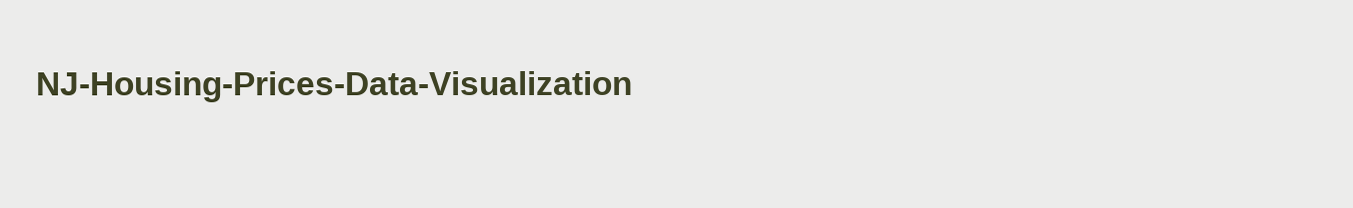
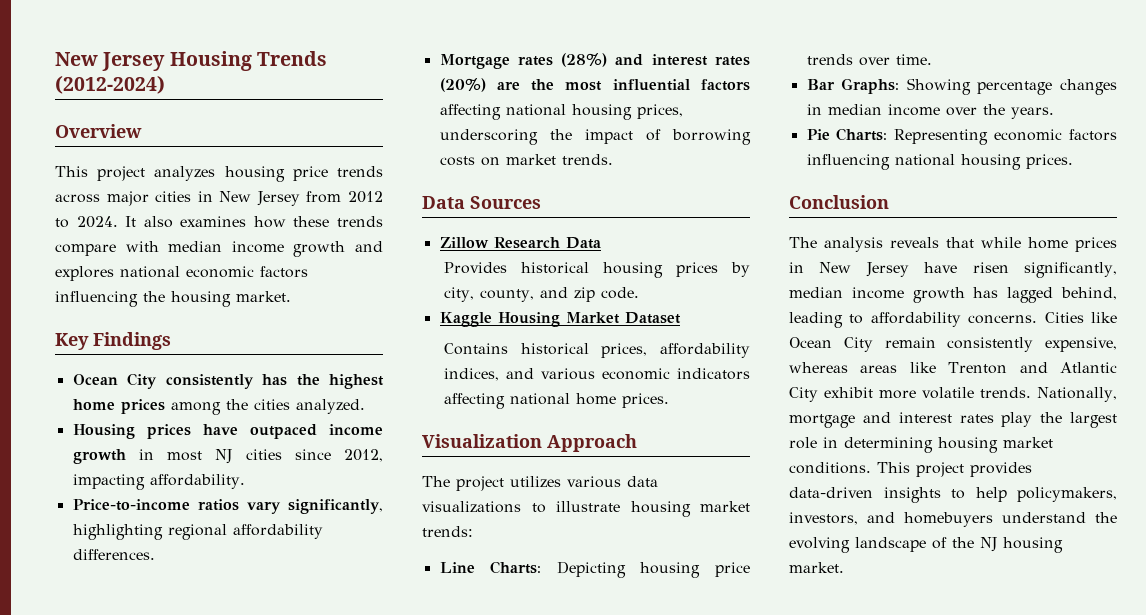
[35,71,632,103] NJ-Housing-Prices-Data-Visualization -> [55,51,327,71] [55,75,165,94] [55,124,142,138] [55,166,383,182] [55,191,383,206] [55,216,383,228] [55,241,383,257] [55,266,308,281] [55,291,291,307] [55,332,171,350] [72,373,384,389] [72,399,365,415] [72,424,383,439] [72,449,383,464] [72,474,245,490] [72,499,383,514] [72,524,323,540] [72,549,155,560] [439,53,750,69] [439,78,750,92] [439,104,683,120] [439,129,751,145] [439,154,613,166] [422,196,541,209] [439,237,601,249] [444,262,750,278] [444,287,640,302] [439,312,681,327] [444,343,750,358] [444,368,750,381] [444,393,670,409] [422,434,637,452] [422,476,658,491] [422,501,750,517] [422,526,473,537] [439,561,750,578] [806,54,932,66] [806,78,1117,95] [806,104,1054,119] [806,128,1117,145] [806,154,1073,170] [789,195,889,209] [789,237,1117,252] [789,262,1118,278] [789,287,1117,303] [789,312,1117,328] [789,337,1117,352] [789,362,1117,374] [789,387,1118,402] [789,412,1117,428] [789,437,1053,453] [789,462,1032,477] [789,487,1117,503] [789,512,1117,527] [789,537,1063,553] [789,562,844,573] New Jersey Housing Trends (2012-2024) // Overview // This project analyzes housing price trends across major cities in New Jersey from 2012 to 2024. It also examines how these trends compare with median income growth and explores national economic factors influencing the housing market. // Key Findings // Ocean City consistently has the highest home prices among the cities analyzed. // Housing prices have outpaced income growth in most NJ cities since 2012, impacting affordability. // Price-to-income ratios vary significantly, highlighting regional affordability differences. // Mortgage rates (28%) and interest rates (20%) are the most influential factors affecting national housing prices, underscoring the impact of borrowing costs on market trends. // Data Sources // Zillow Research Data // Provides historical housing prices by city, county, and zip code. // Kaggle Housing Market Dataset // Contains historical prices, affordability indices, and various economic indicators affecting national home prices. // Visualization Approach // The project utilizes various data visualizations to illustrate housing market trends: // Line Charts: Depicting housing price trends over time. // Bar Graphs: Showing percentage changes in median income over the years. // Pie Charts: Representing economic factors influencing national housing prices. // Conclusion // The analysis reveals that while home prices in New Jersey have risen significantly, median income growth has lagged behind, leading to affordability concerns. Cities like Ocean City remain consistently expensive, whereas areas like Trenton and Atlantic City exhibit more volatile trends. Nationally, mortgage and interest rates play the largest role in determining housing market conditions. This project provides data-driven insights to help policymakers, investors, and homebuyers understand the evolving landscape of the NJ housing market.

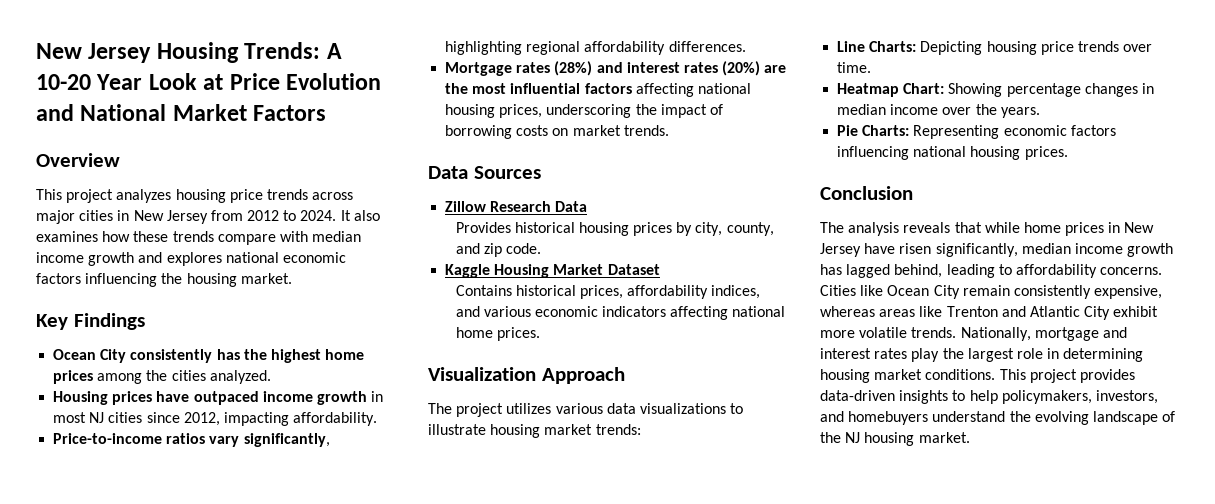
[256,51,327,66] [55,75,165,94] Trends (2012-2024) -> [244,42,342,59] [36,73,382,90] [36,104,327,121] Trends: A 10-20 Year Look at Price Evolution and National Market Factors
[806,78,900,94] Bar Graphs: -> [837,83,945,97] Heatmap Chart:

